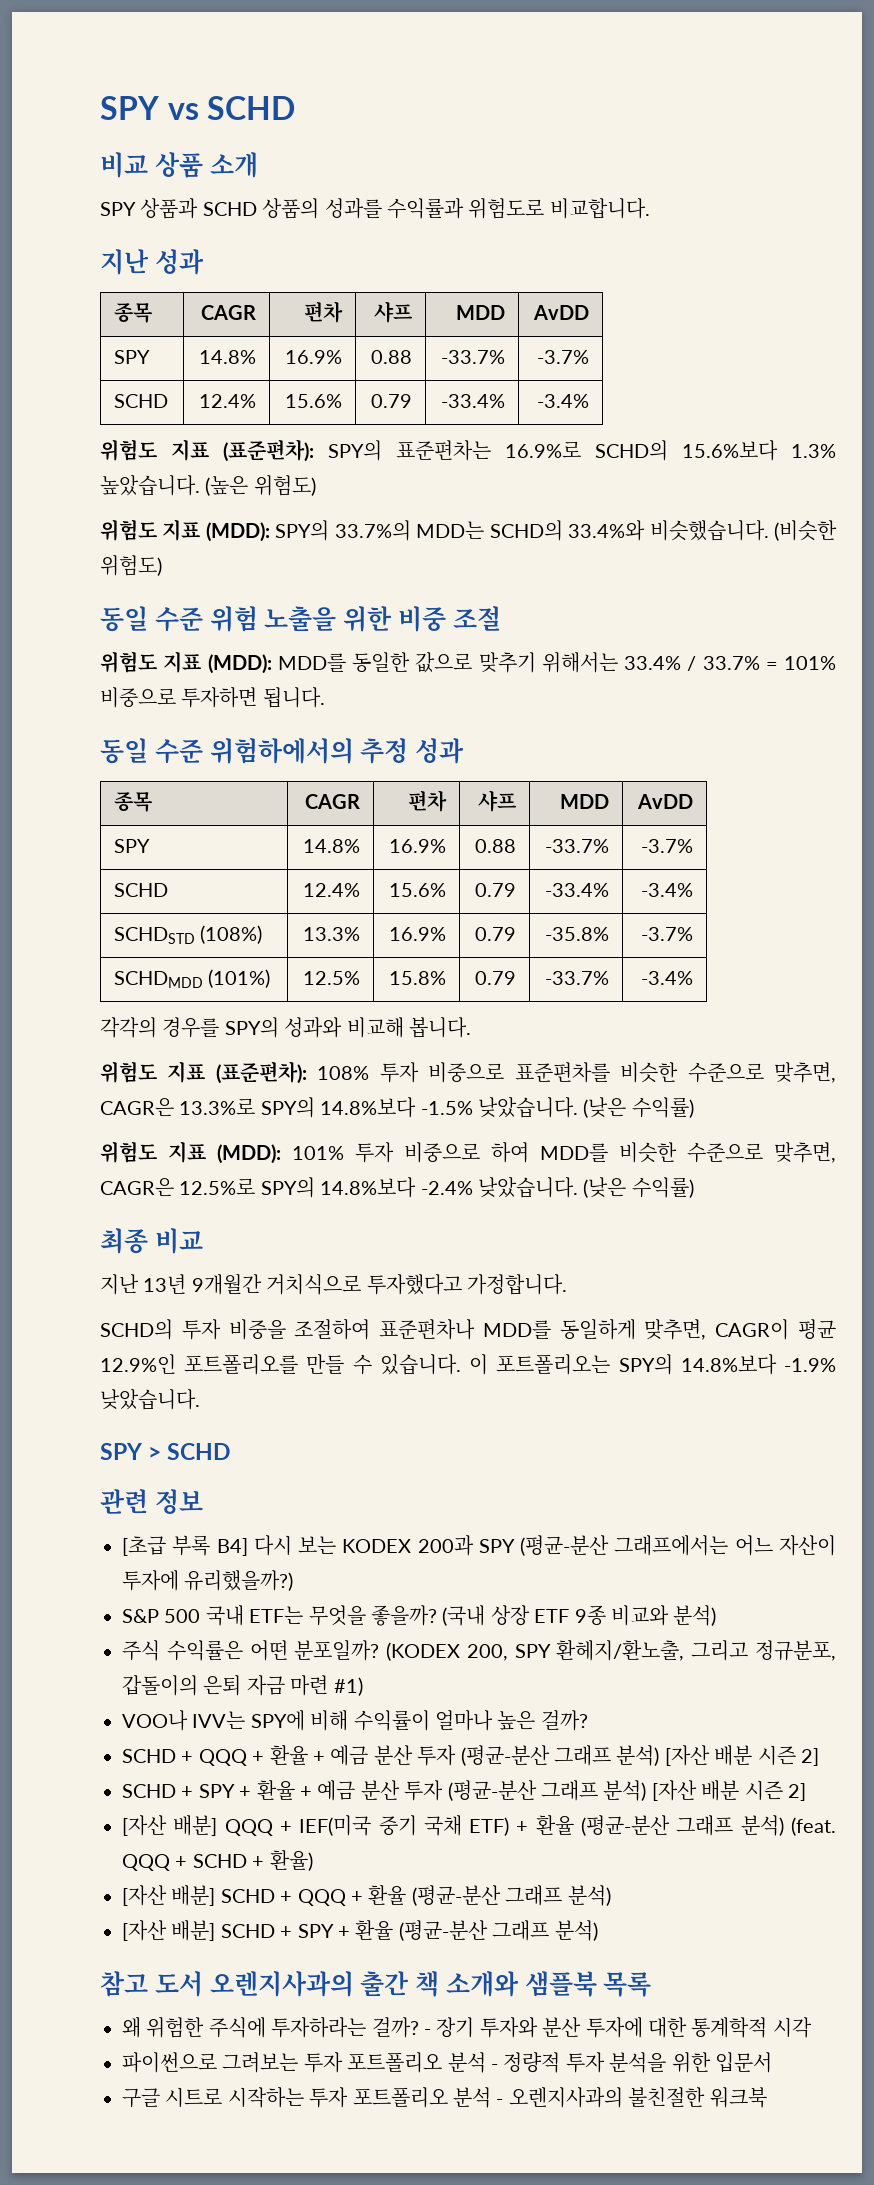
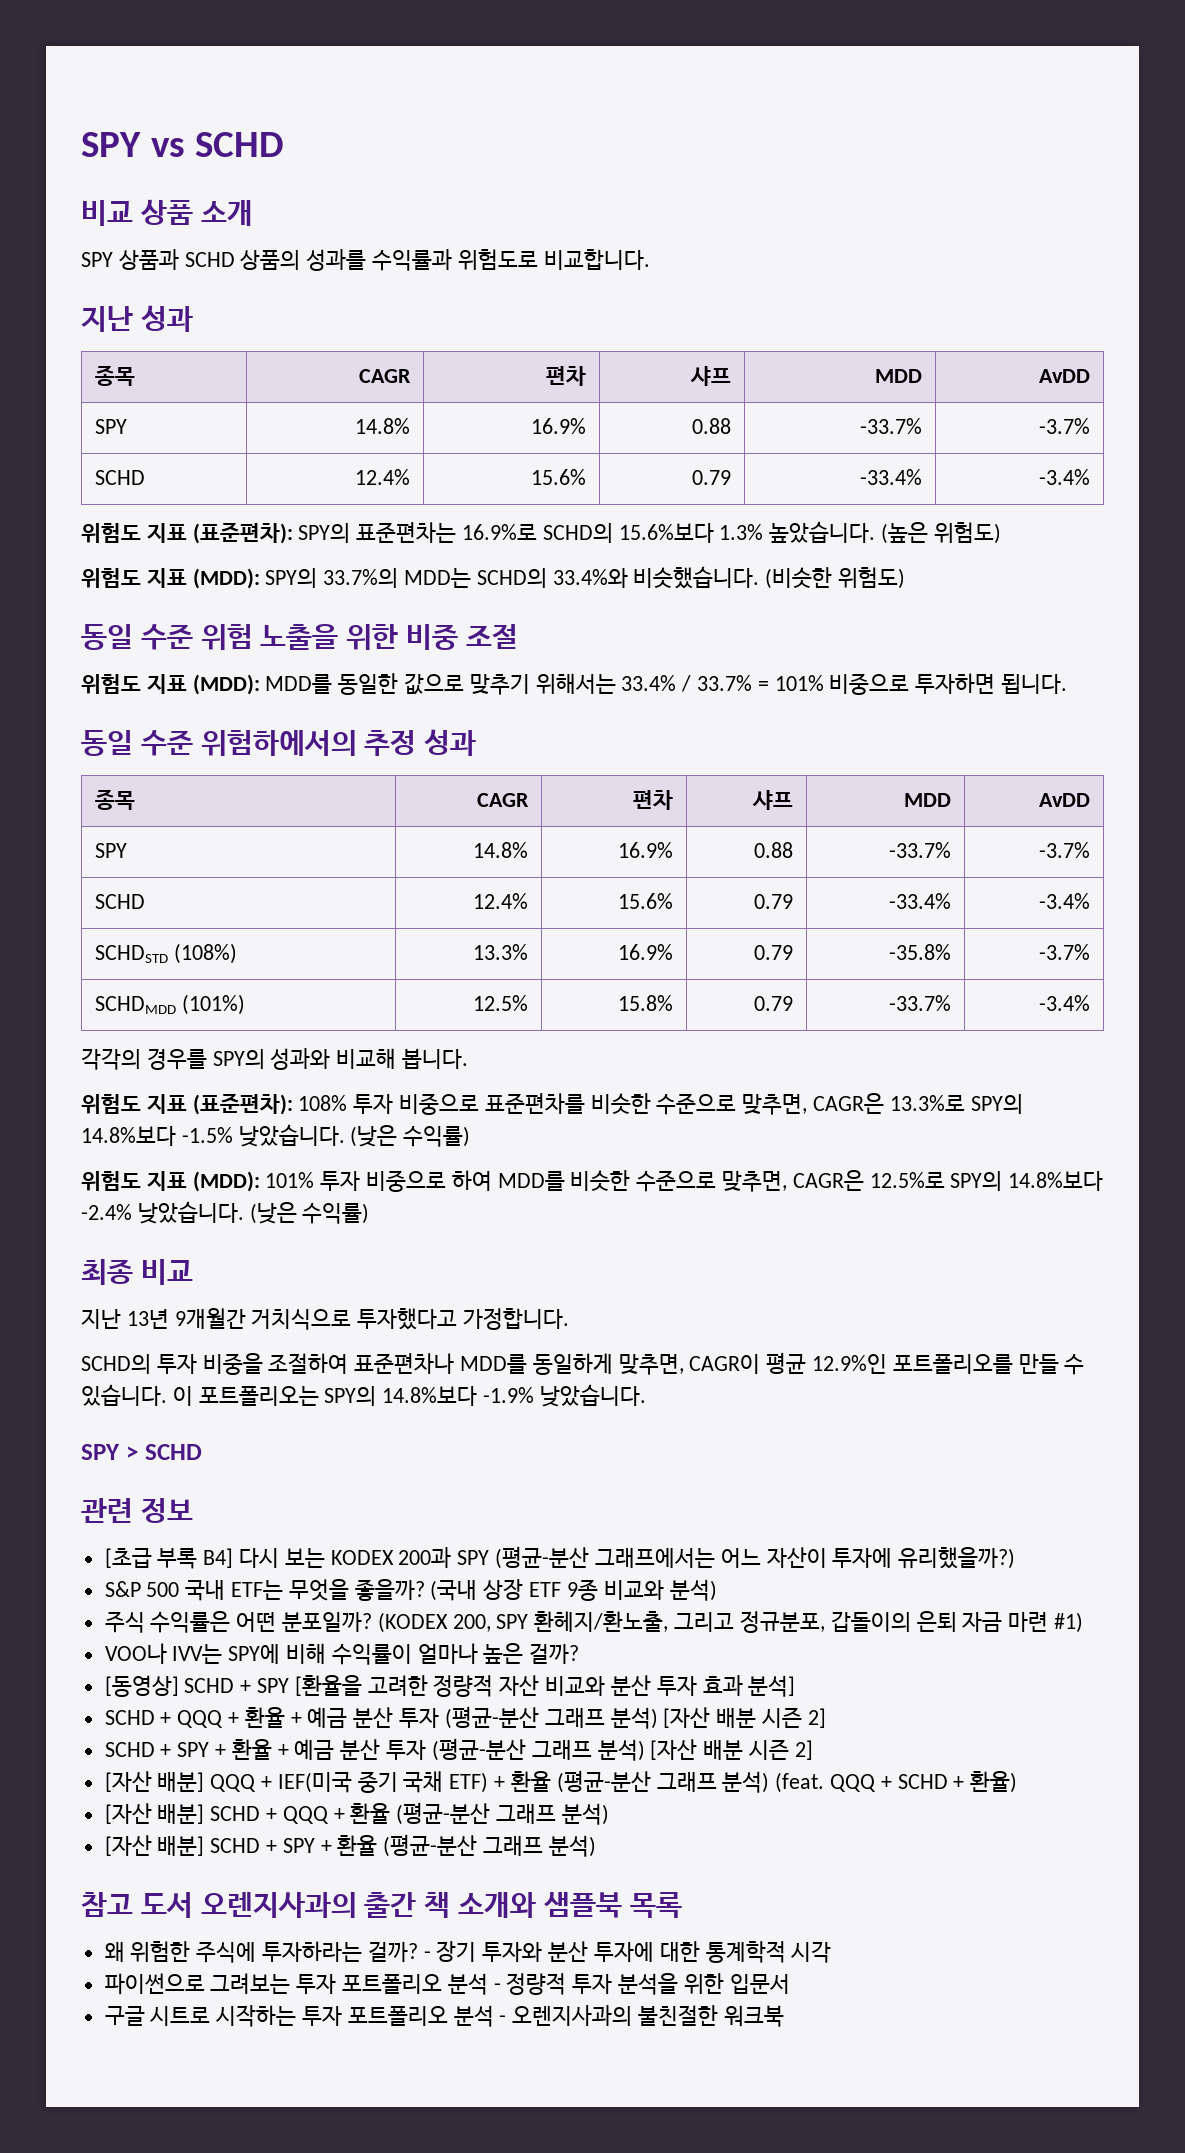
(588, 1720) none -> [104,1675,796,1697] // [동영상] SCHD + SPY [환율을 고려한 정량적 자산 비교와 분산 투자 효과 분석]

